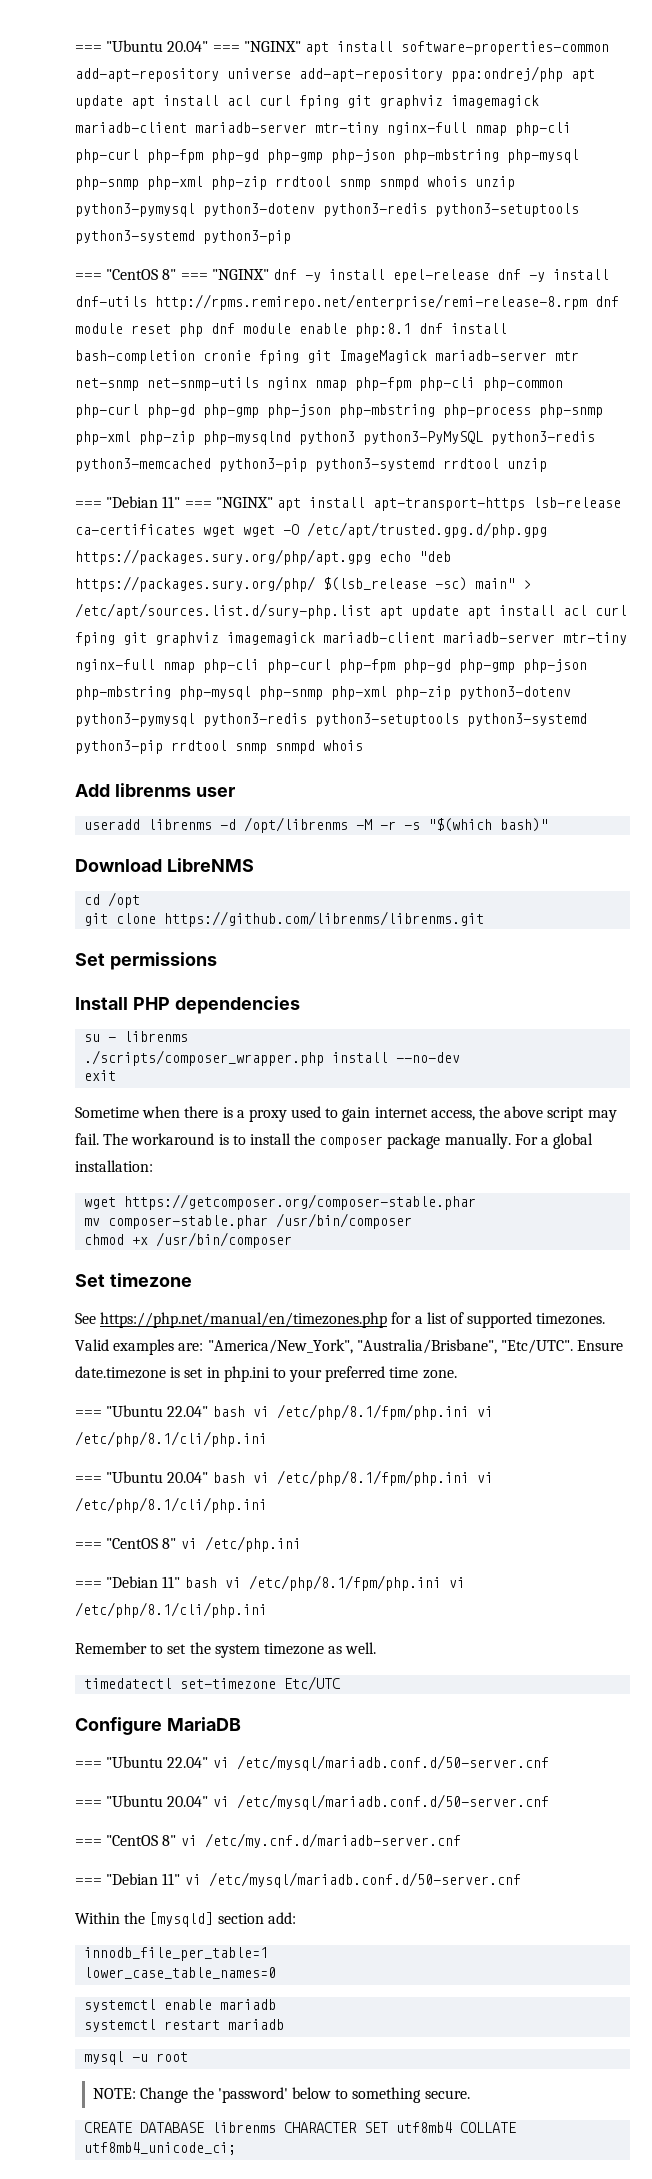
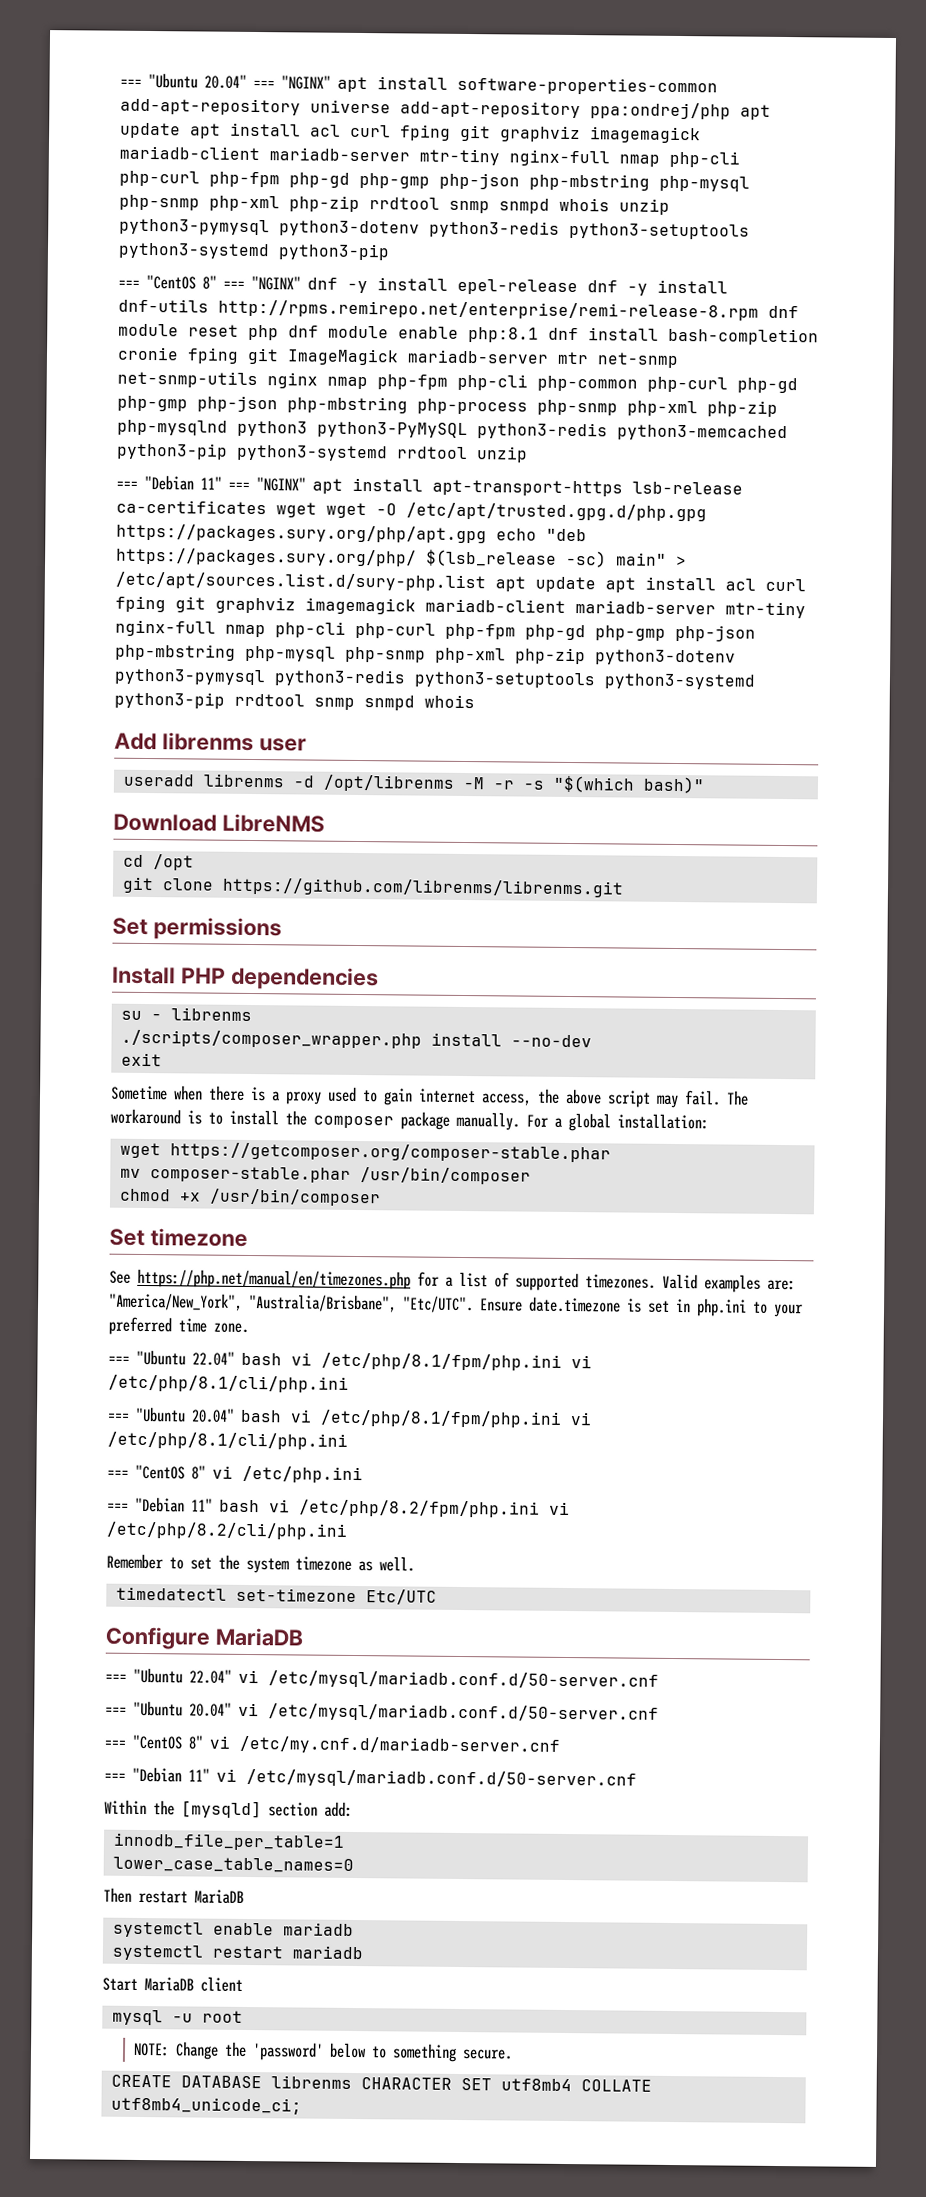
[248,1575,465,1591] [75,1602,267,1618] /etc/php/8.1/fpm/php.ini vi /etc/php/8.1/cli/php.ini -> [299,1499,570,1518] [106,1521,347,1540] /etc/php/8.2/fpm/php.ini vi /etc/php/8.2/cli/php.ini
(277, 1973) none -> [103,1887,244,1904] // Then restart MariaDB
(285, 2024) none -> [102,1976,243,1992] // Start MariaDB client

